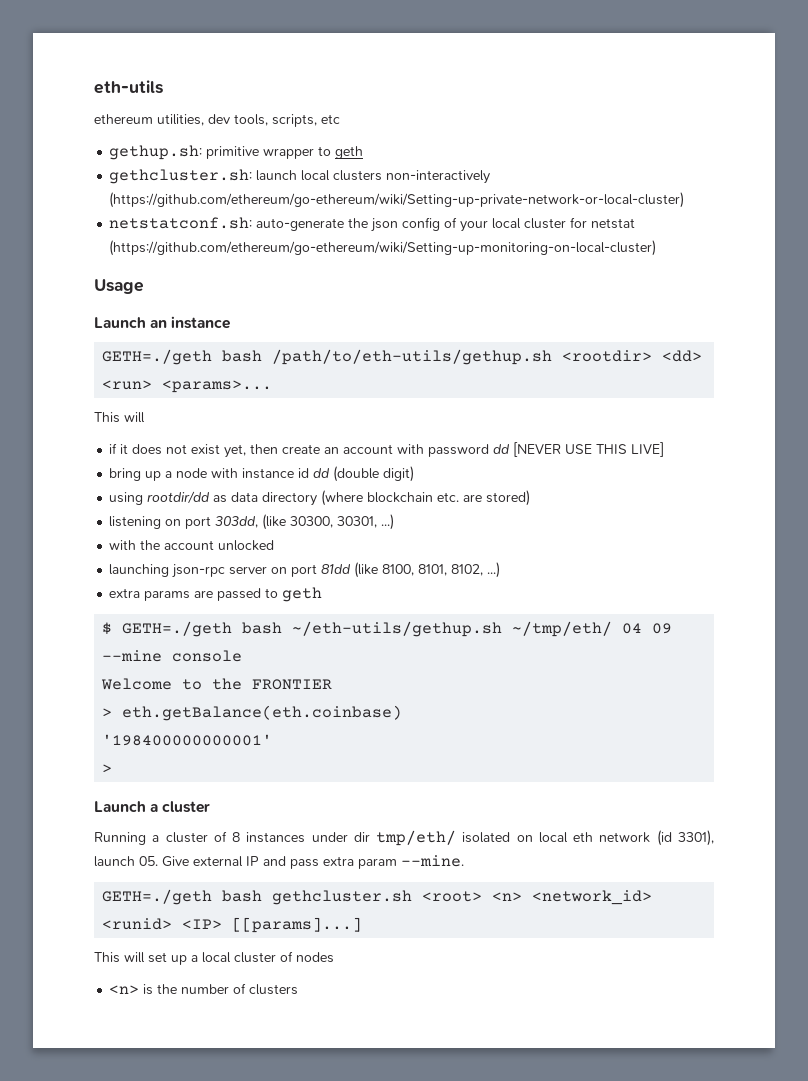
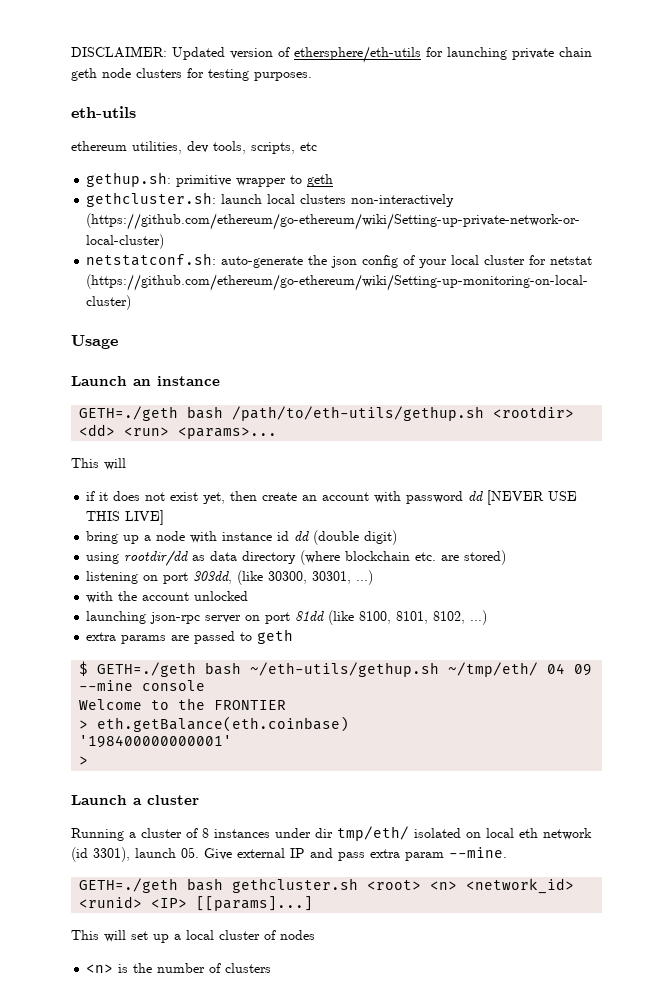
(94, 87) none -> [71,46,592,63] [71,68,312,81] DISCLAIMER: Updated version of ethersphere/eth-utils for launching private chain geth node clusters for testing purposes. //

